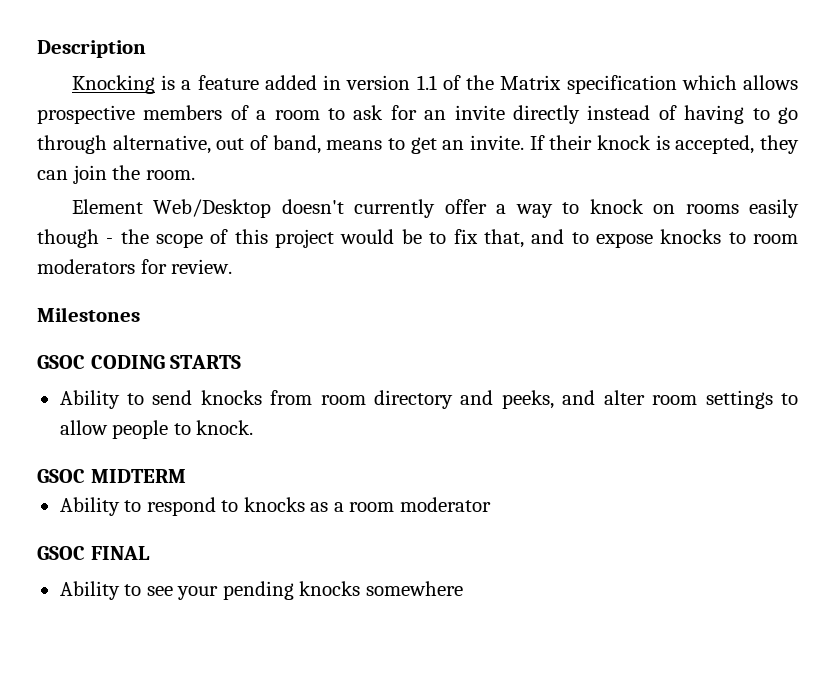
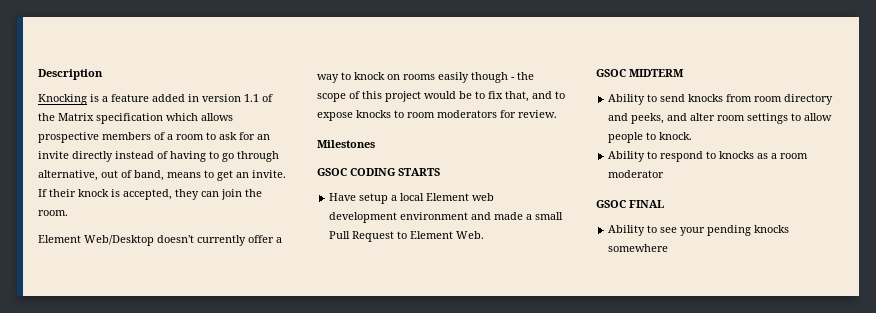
(242, 362) none -> [329,193,495,204] [329,212,564,223] [329,231,485,242] [596,69,684,77] // Have setup a local Element web development environment and made a small Pull Request to Element Web. // GSOC MIDTERM
[37,469,186,483] // GSOC MIDTERM -> (693, 136) none

